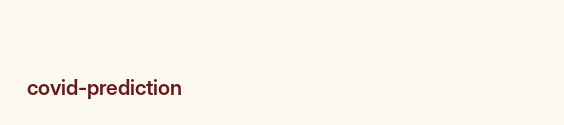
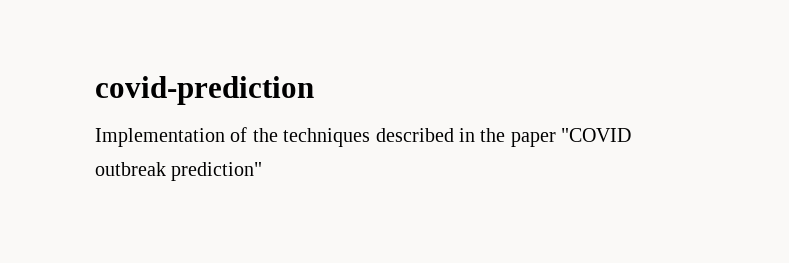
(182, 89) none -> [95,127,632,147] [95,162,263,181] // Implementation of the techniques described in the paper "COVID outbreak prediction"

